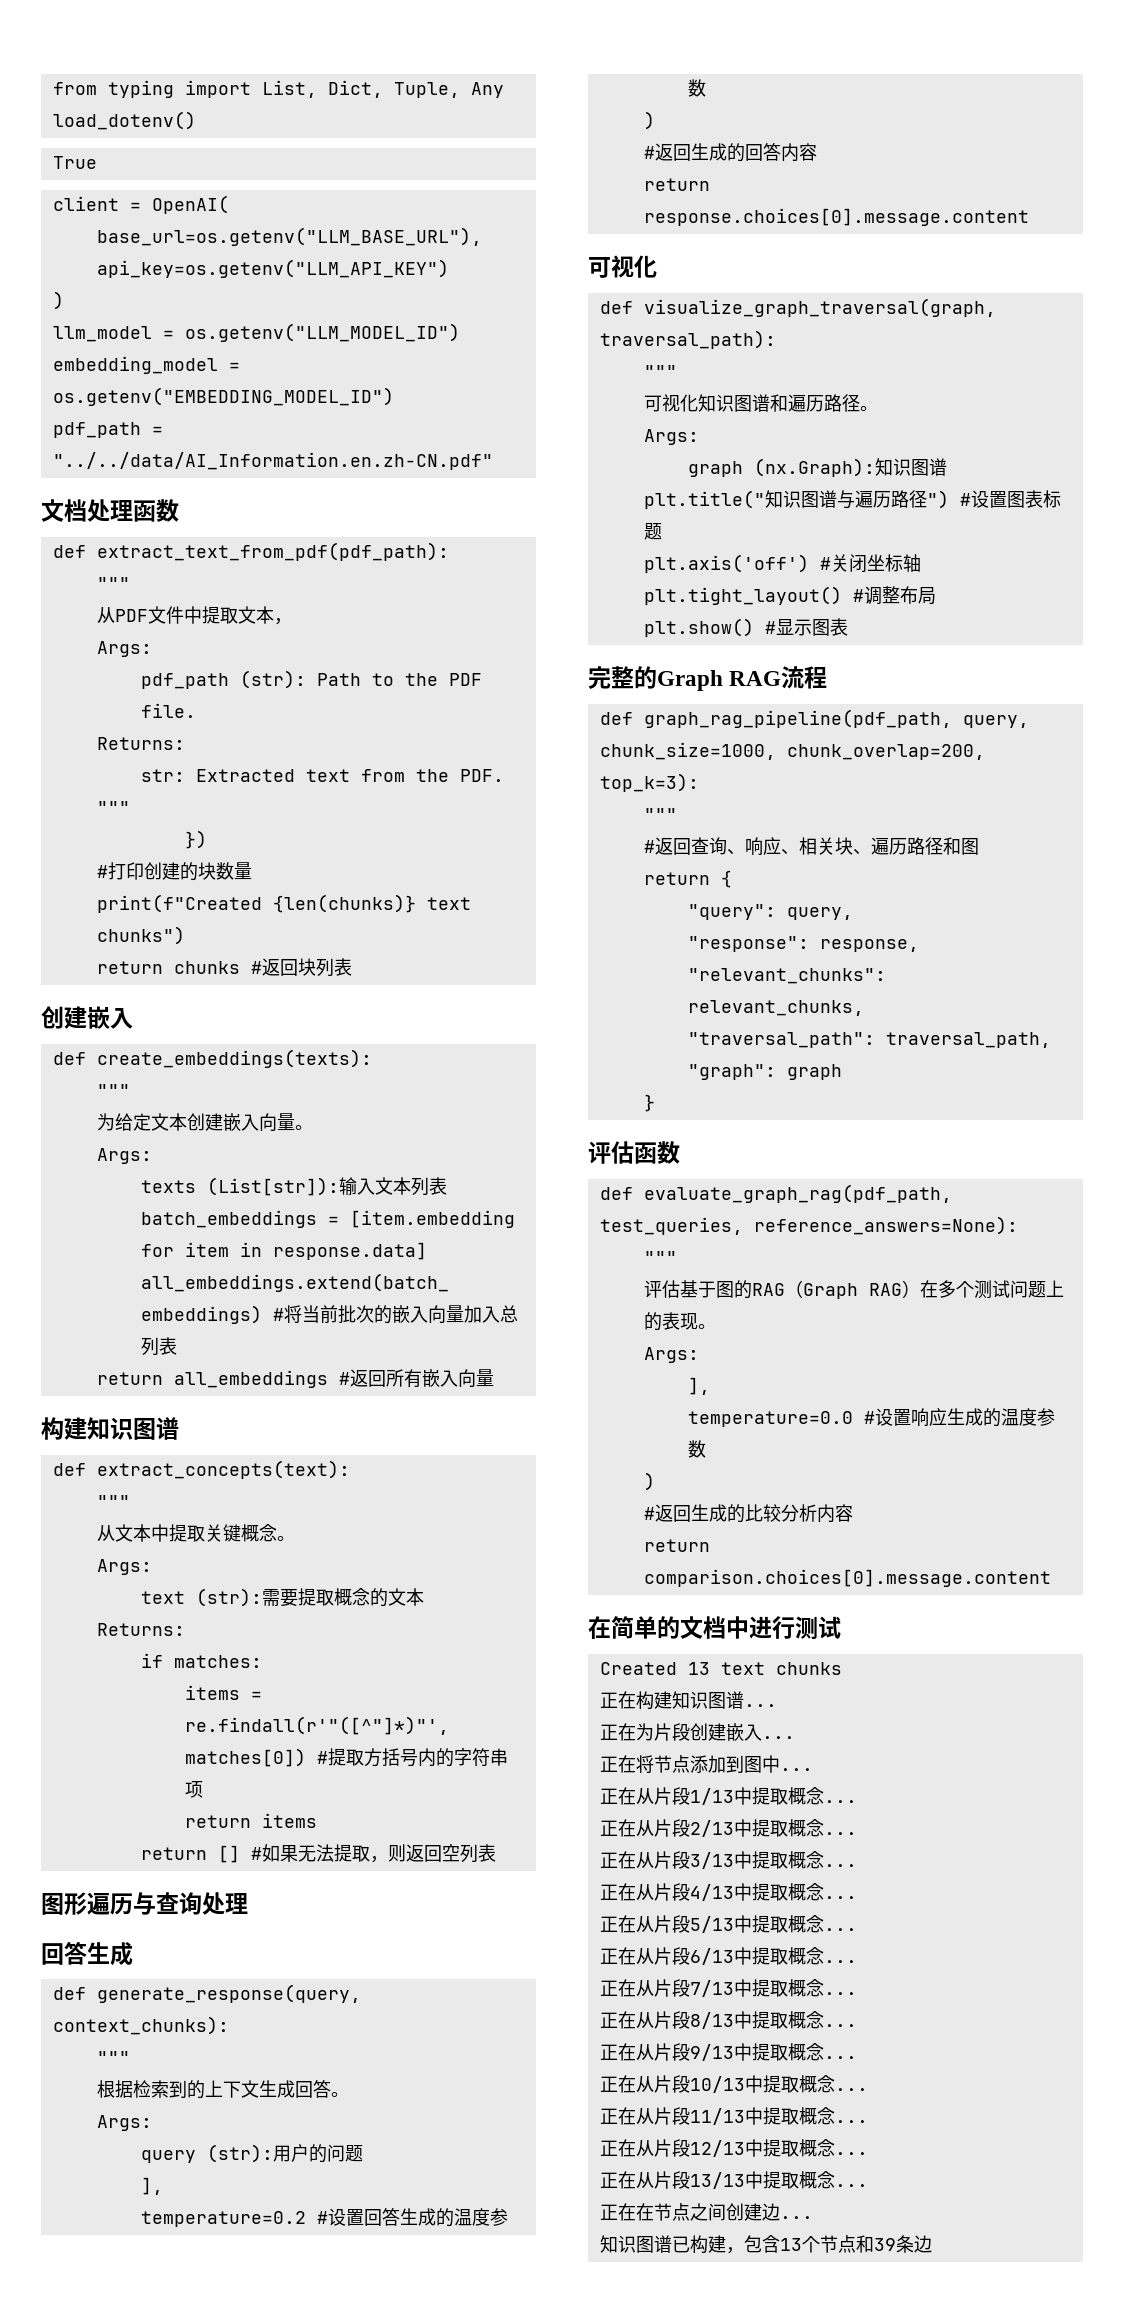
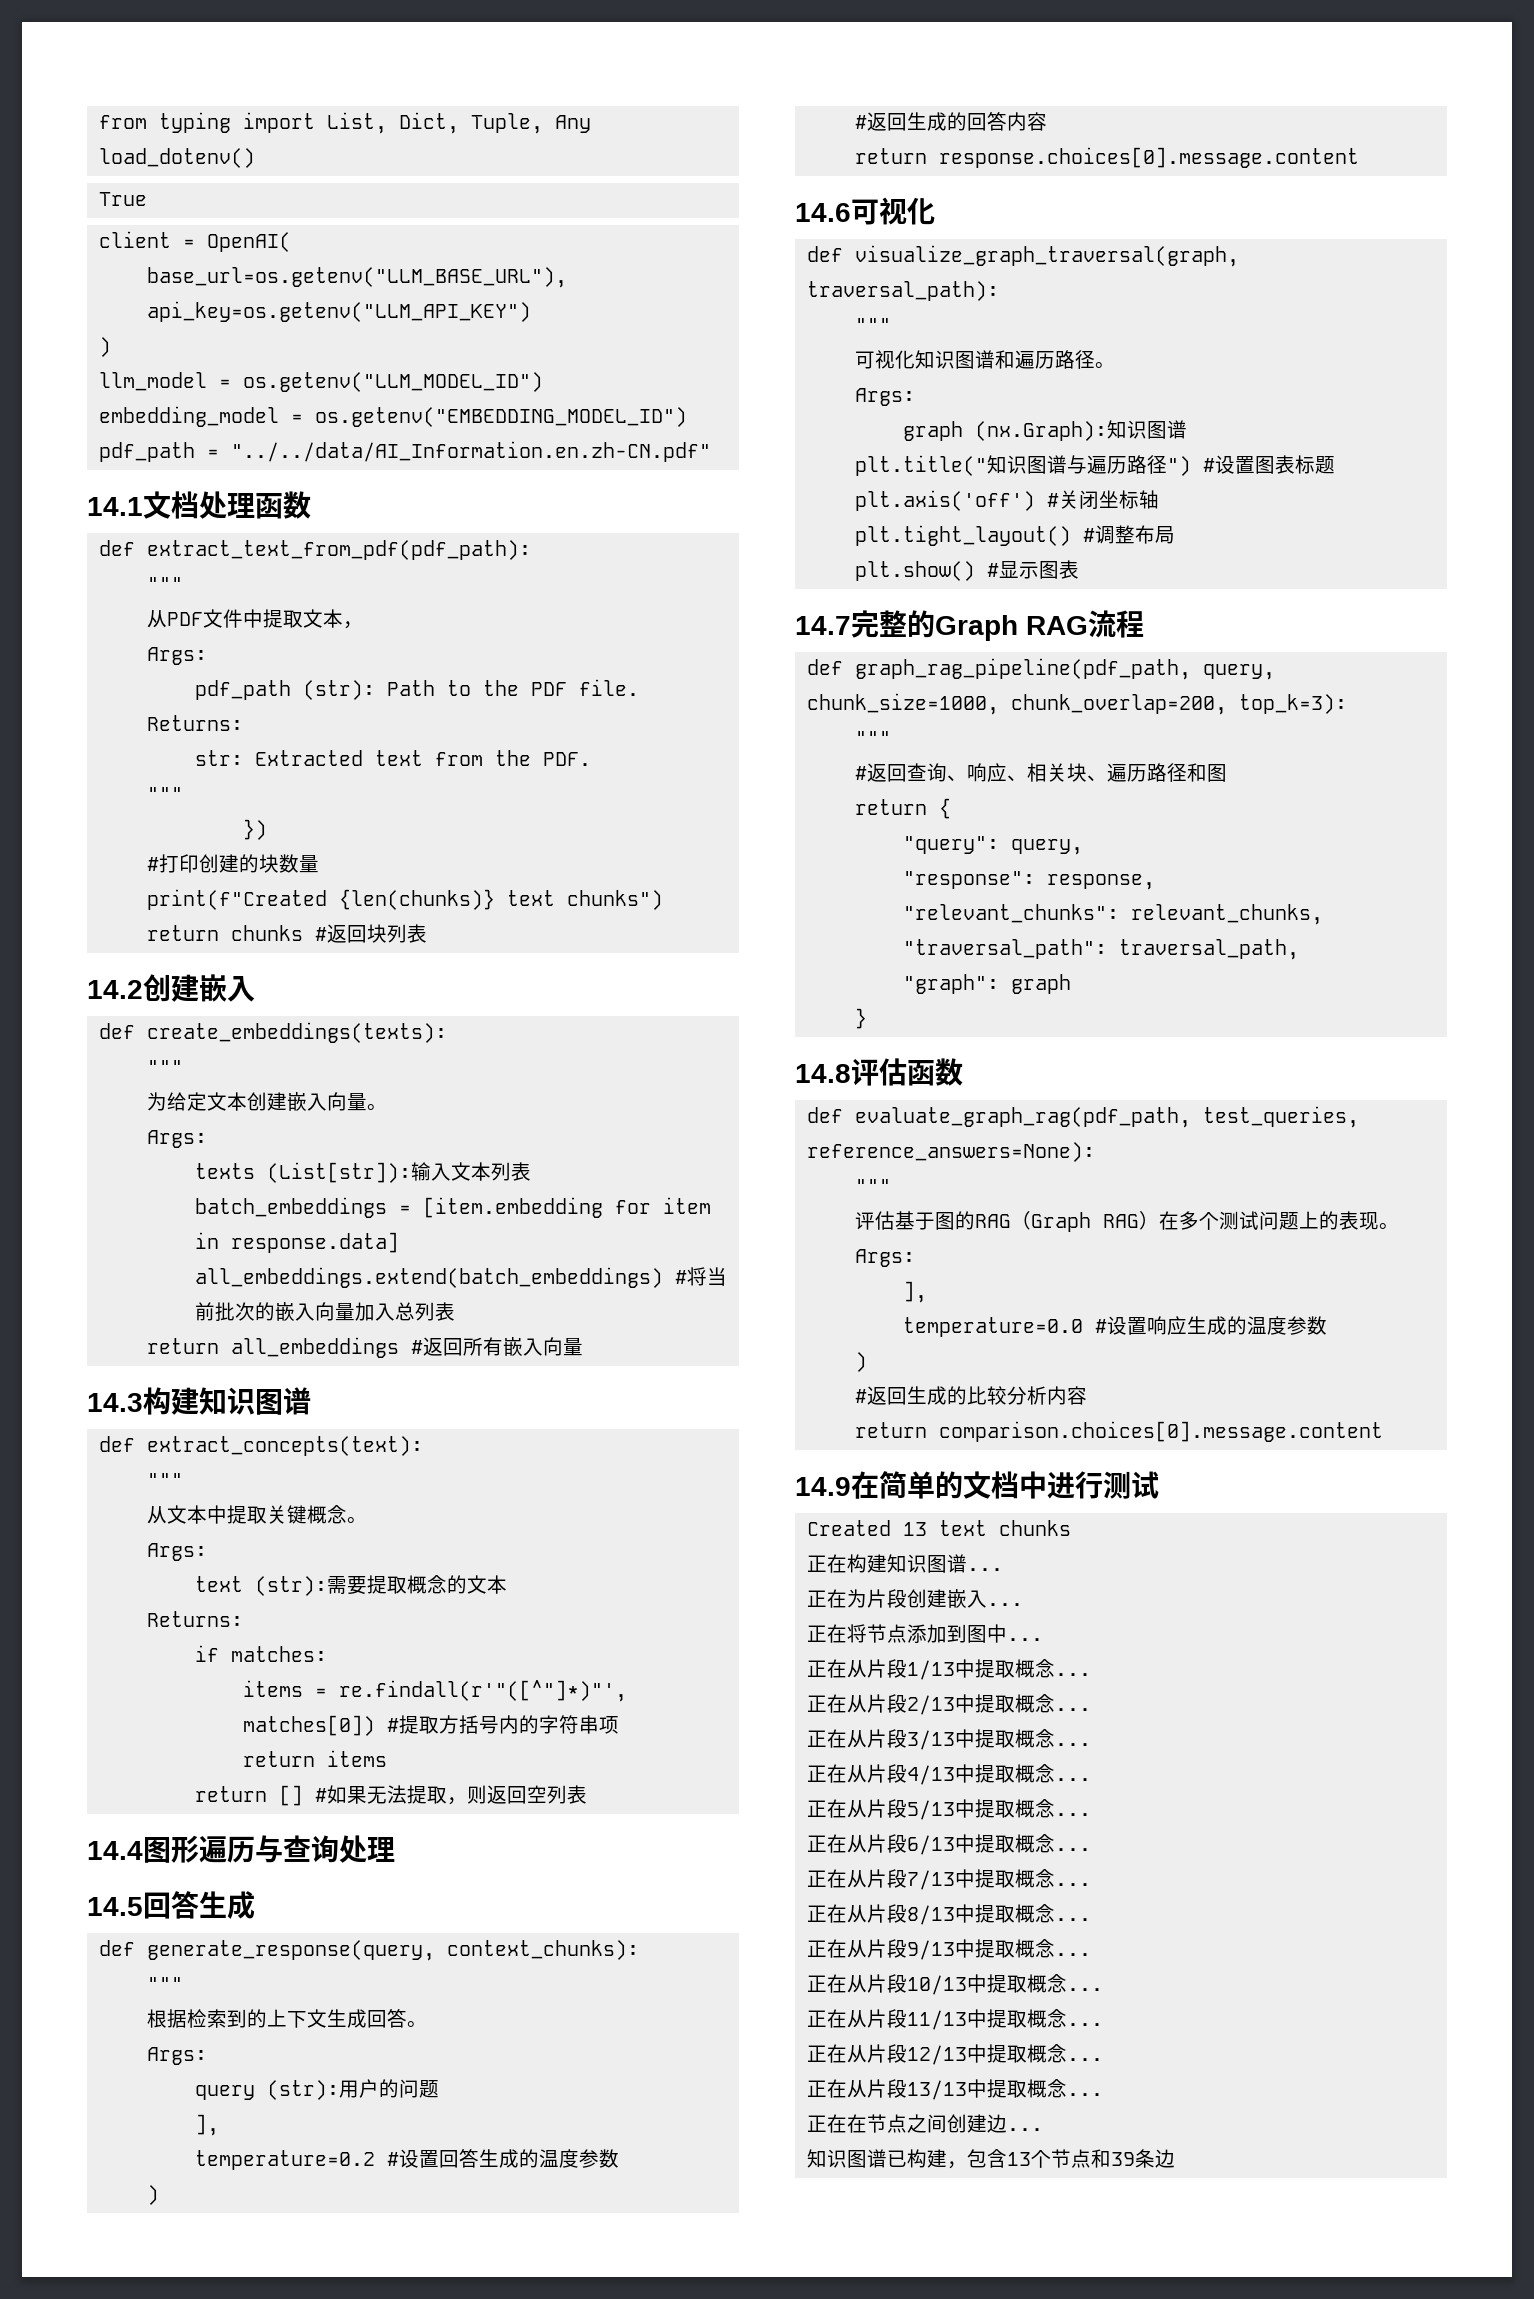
(493, 461) none -> [87,497,143,516] 14.1
(352, 967) none -> [87,980,143,999] 14.2
(494, 1378) none -> [87,1393,143,1412] 14.3
(496, 1853) none -> [87,1841,143,1860] 14.4
(248, 1903) none -> [87,1897,143,1916] 14.5
(1029, 217) none -> [795,203,851,222] 14.6
(848, 627) none -> [795,616,851,635] 14.7
(655, 1103) none -> [795,1064,851,1083] 14.8
(1051, 1578) none -> [795,1477,851,1496] 14.9

